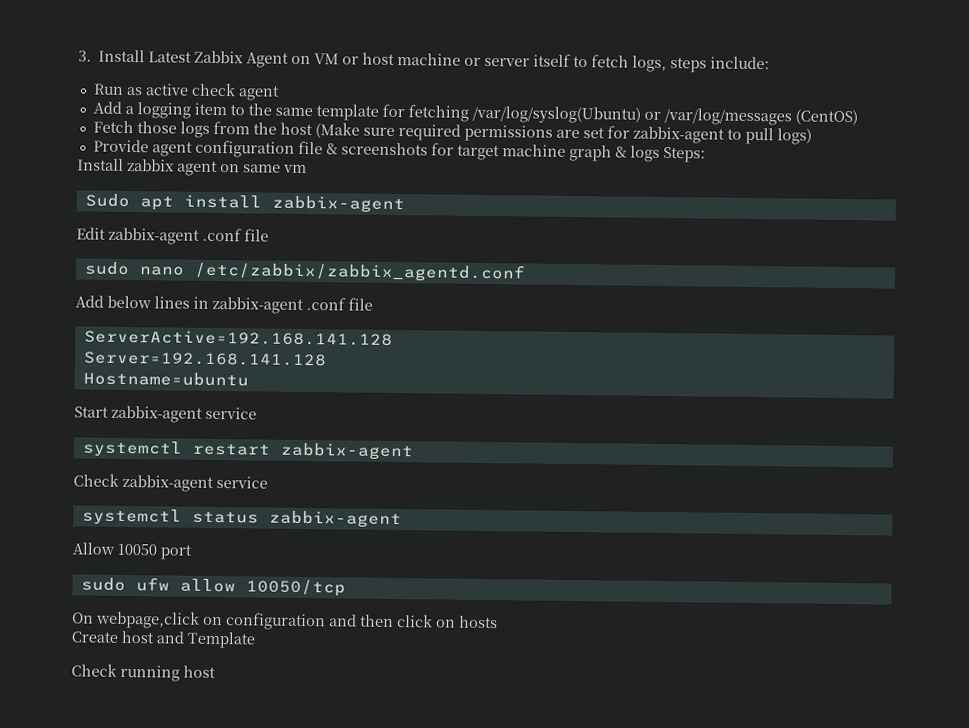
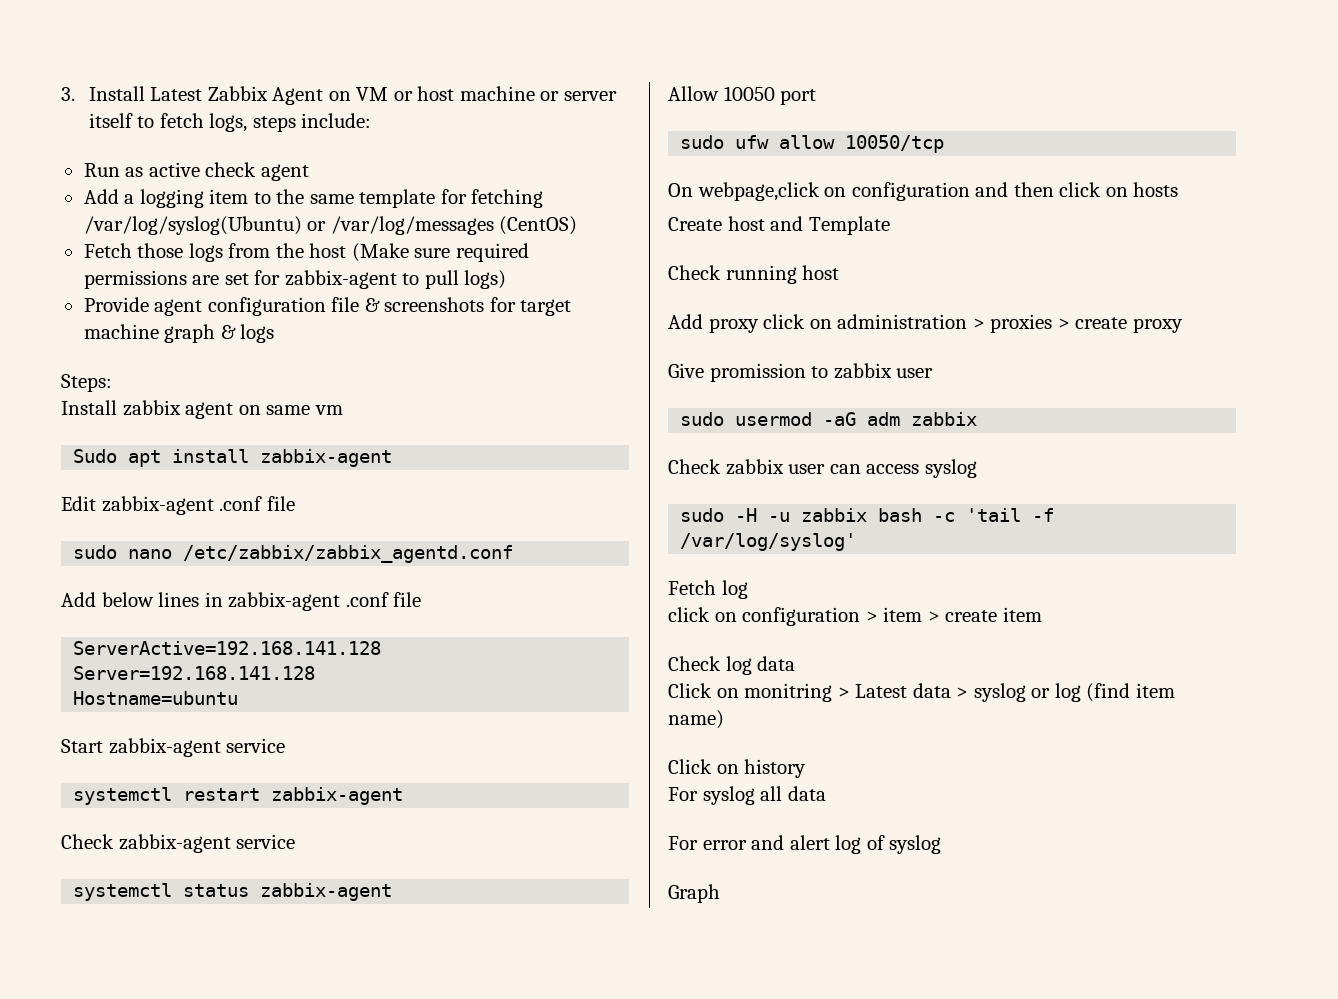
(660, 153) none -> (275, 333) //
(216, 672) none -> [668,314,1183,333] [668,363,934,382] [680,412,978,426] [668,459,977,478] [680,508,1055,522] [680,533,857,551] [668,580,748,599] [668,607,1042,626] [668,656,796,675] [668,683,1175,702] [668,710,724,729] [668,759,807,778] [668,786,826,805] [668,835,942,854] [668,884,720,903] // Add proxy click on administration > proxies > create proxy // Give promission to zabbix user // sudo usermod -aG adm zabbix // Check zabbix user can access syslog // sudo -H -u zabbix bash -c 'tail -f /var/log/syslog' // Fetch log // click on configuration > item > create item // Check log data // Click on monitring > Latest data > syslog or log (find item name) // Click on history // For syslog all data // For error and alert log of syslog // Graph

